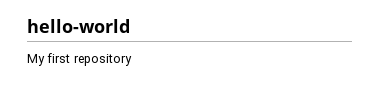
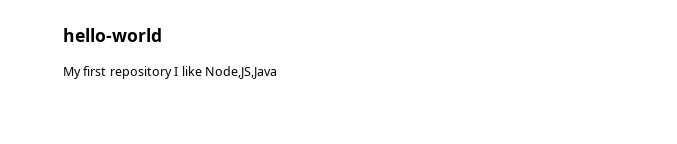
(132, 60) none -> [174,66,277,79] I like Node,JS,Java

